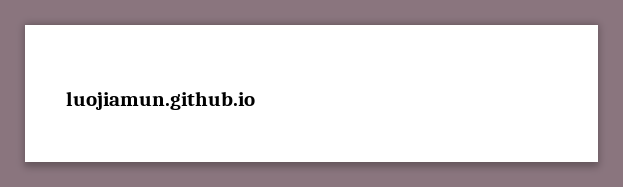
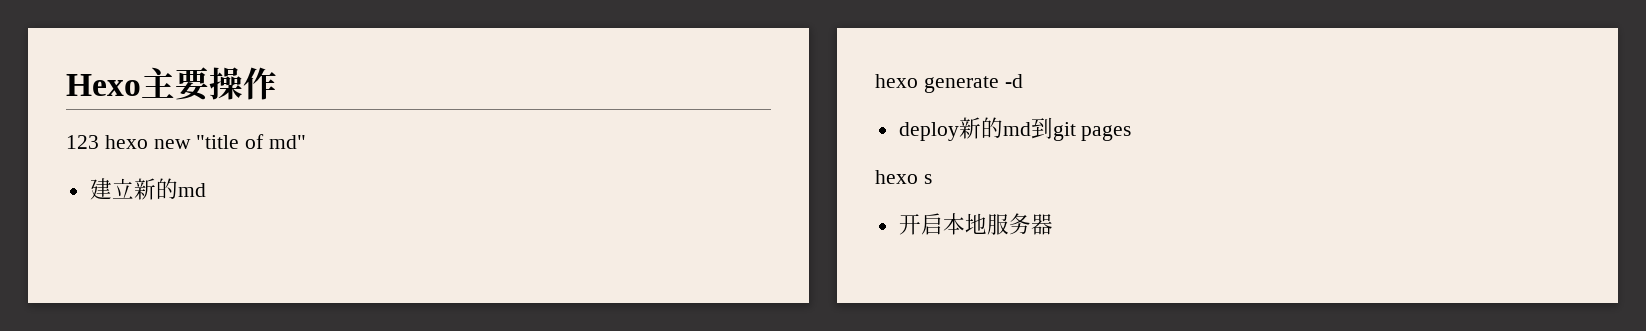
[66,91,255,110] luojiamun.github.io -> [66,67,277,102] [66,134,307,149] [89,178,206,200] [875,74,1023,93] [898,117,1132,141] [875,170,932,184] [898,213,1053,235] Hexo主要操作 // 123 hexo new "title of md" // 建立新的md // hexo generate -d // deploy新的md到git pages // hexo s // 开启本地服务器

